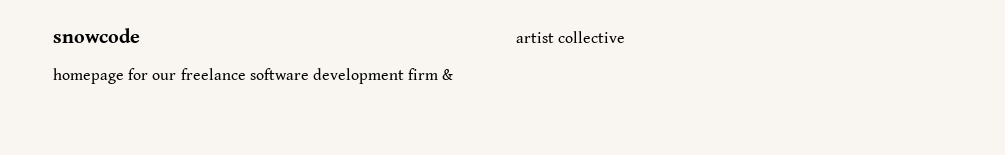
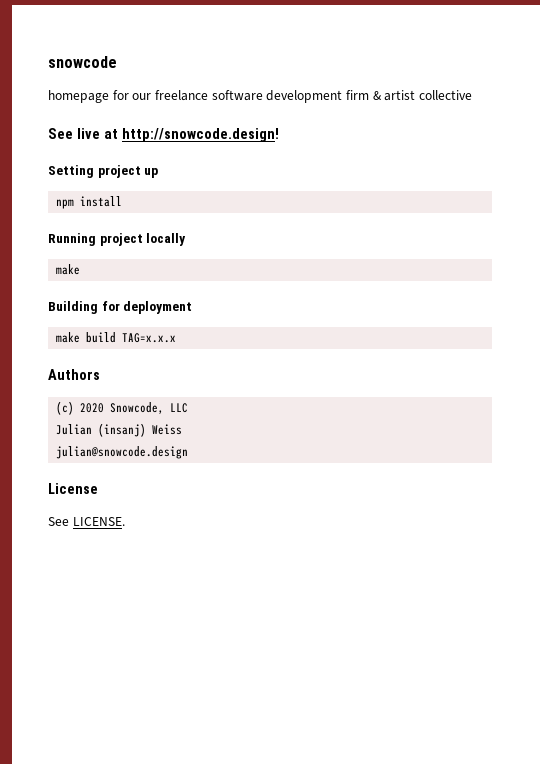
(626, 37) none -> [48,128,279,142] [48,165,159,178] [56,196,123,209] [48,233,187,246] [56,264,81,275] [48,301,193,314] [56,332,177,343] [48,369,100,380] [56,401,189,415] [56,423,183,437] [56,446,189,459] [48,483,98,494] [48,517,125,526] // See live at http://snowcode.design! // Setting project up // npm install // Running project locally // make // Building for deployment // make build TAG=x.x.x // Authors // (c) 2020 Snowcode, LLC // Julian (insanj) Weiss // julian@snowcode.design // License // See LICENSE.

